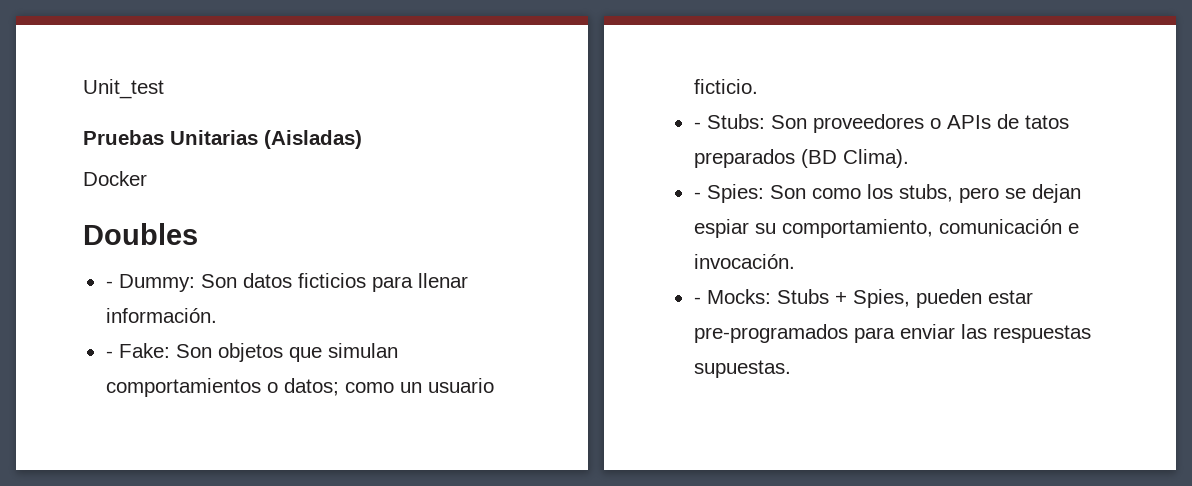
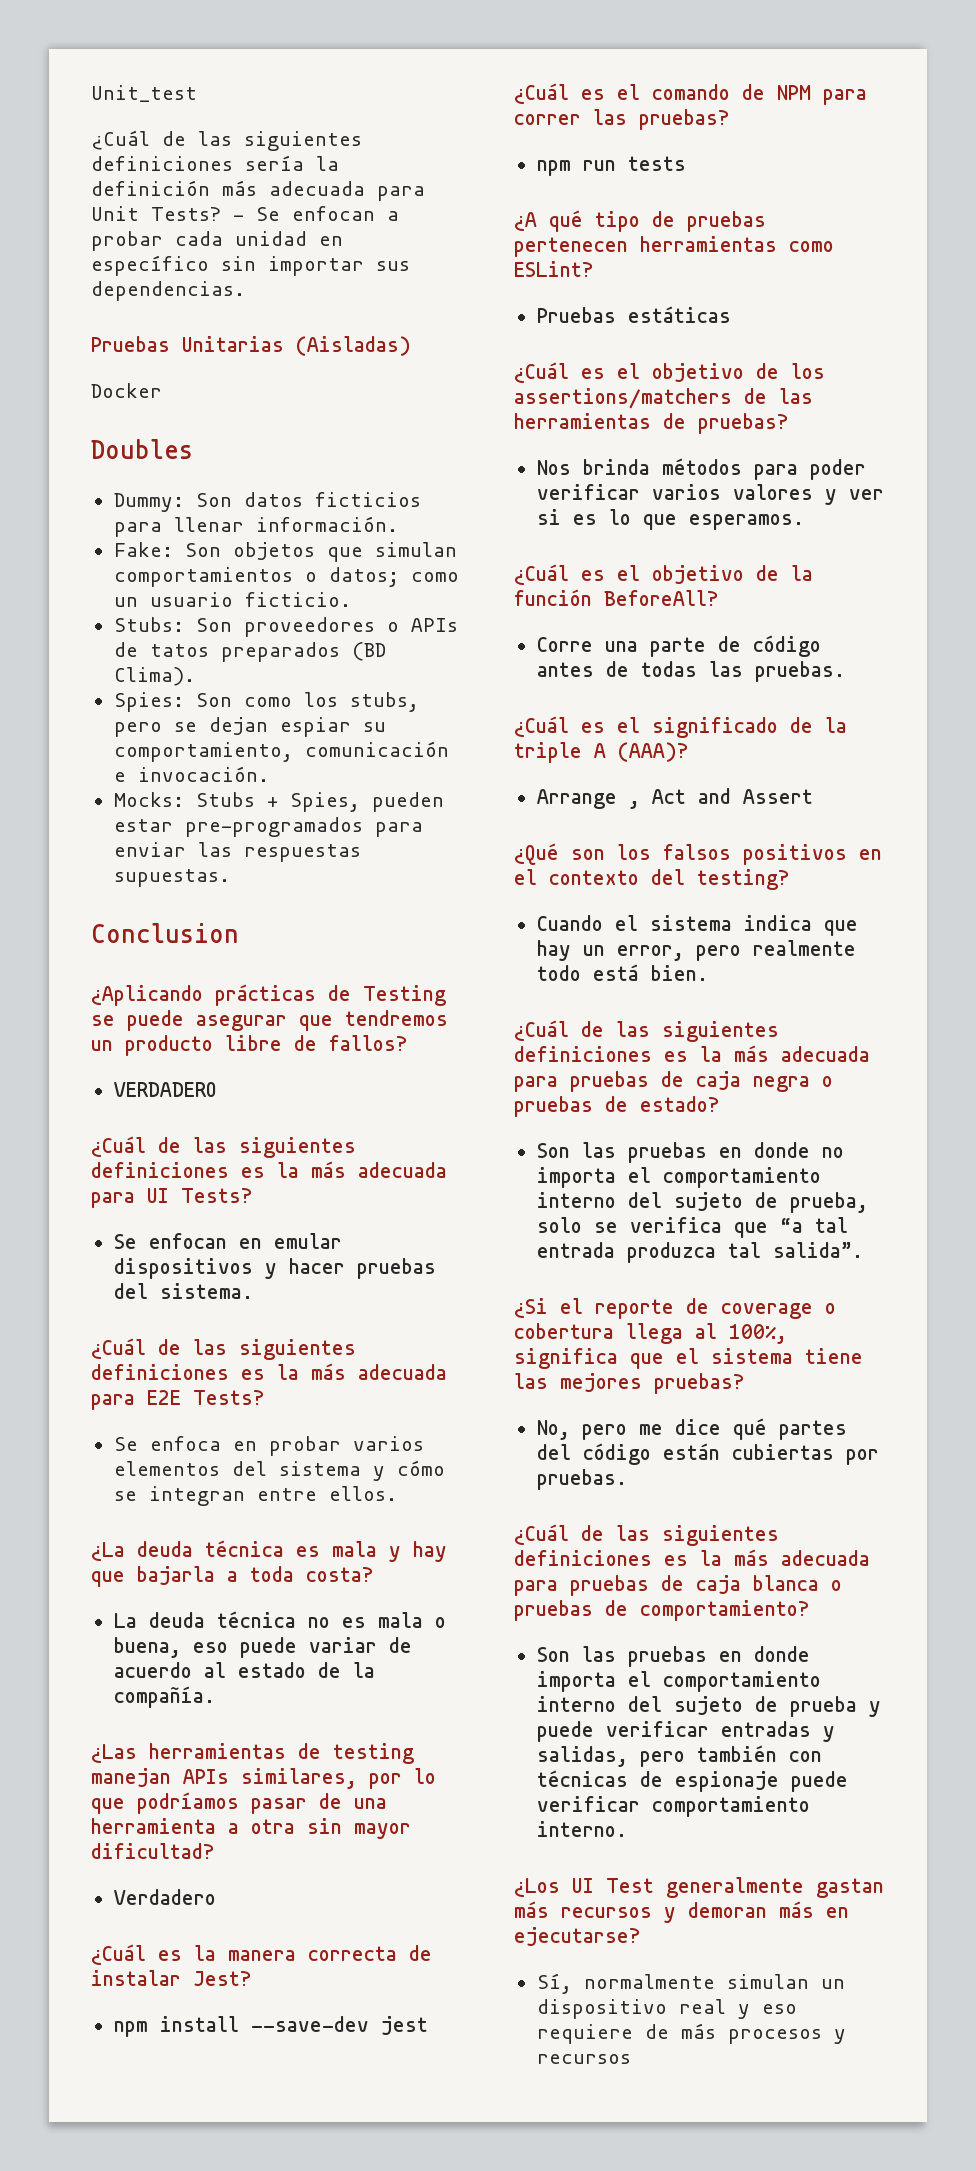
(164, 89) none -> [91,130,362,151] [91,155,339,171] [91,180,425,201] [91,206,399,221] [91,231,343,251] [91,255,410,276] [91,281,245,301] // ¿Cuál de las siguientes definiciones sería la definición más adecuada para Unit Tests? - Se enfocan a probar cada unidad en específico sin importar sus dependencias.
[105,281,113,288] - -> (193, 449) none
[105,351,113,358] - -> (398, 524) none
[693,122,701,129] - -> (351, 599) none
[693,192,701,199] - -> (195, 676) none
[693,297,701,304] - -> (269, 774) none
(791, 369) none -> [91,923,239,943] [91,984,446,1006] [91,1010,448,1031] [91,1035,407,1056] [113,1082,217,1097] [91,1136,356,1158] [91,1161,447,1178] [91,1188,252,1208] [113,1233,342,1249] [113,1258,436,1279] [113,1283,253,1299] [91,1338,356,1360] [91,1363,447,1380] [91,1390,264,1410] [113,1436,424,1456] [113,1460,445,1481] [113,1486,397,1506] [91,1540,447,1562] [91,1566,373,1587] [113,1611,446,1628] [113,1637,412,1658] [113,1662,375,1678] [113,1686,215,1708] [91,1743,414,1764] [91,1768,436,1789] [91,1792,387,1814] [91,1818,411,1839] [91,1843,214,1859] [113,1889,216,1905] [91,1944,432,1965] [91,1970,251,1986] [113,2016,428,2037] [514,83,867,105] [514,109,729,130] [536,156,686,176] [514,210,766,232] [514,236,834,257] [514,261,593,277] [536,306,731,323] [514,362,825,383] [514,388,813,409] [514,413,788,434] [536,458,866,480] [536,484,884,505] [536,509,804,530] [514,564,813,585] [514,589,718,606] [536,635,821,657] [536,661,845,682] [514,716,847,738] [514,742,688,763] [536,788,813,809] [514,843,882,865] [514,869,789,890] [536,915,858,936] [536,940,856,961] [536,964,708,981] [514,1020,779,1042] [514,1045,870,1062] [514,1071,833,1092] [514,1096,719,1117] [536,1142,844,1163] [536,1167,821,1188] [536,1192,868,1213] [536,1217,848,1238] [536,1242,863,1263] [514,1298,836,1319] [514,1323,787,1344] [514,1348,863,1369] [514,1373,744,1394] [536,1418,847,1440] [536,1443,879,1465] [536,1469,627,1490] [514,1524,779,1546] [514,1549,870,1566] [514,1575,842,1596] [514,1600,809,1621] [536,1646,810,1667] [536,1671,821,1692] [536,1696,881,1717] [536,1721,835,1742] [536,1745,822,1767] [536,1770,848,1792] [536,1796,810,1817] [536,1821,627,1837] [514,1877,884,1898] [514,1901,849,1923] [514,1927,640,1947] [536,1973,845,1994] [536,1999,797,2019] [536,2023,846,2044] [536,2054,631,2064] // Conclusion // ¿Aplicando prácticas de Testing se puede asegurar que tendremos un producto libre de fallos? // VERDADERO // ¿Cuál de las siguientes definiciones es la más adecuada para UI Tests? // Se enfocan en emular dispositivos y hacer pruebas del sistema. // ¿Cuál de las siguientes definiciones es la más adecuada para E2E Tests? // Se enfoca en probar varios elementos del sistema y cómo se integran entre ellos. // ¿La deuda técnica es mala y hay que bajarla a toda costa? // La deuda técnica no es mala o buena, eso puede variar de acuerdo al estado de la compañía. // ¿Las herramientas de testing manejan APIs similares, por lo que podríamos pasar de una herramienta a otra sin mayor dificultad? // Verdadero // ¿Cuál es la manera correcta de instalar Jest? // npm install --save-dev jest // ¿Cuál es el comando de NPM para correr las pruebas? // npm run tests // ¿A qué tipo de pruebas pertenecen herramientas como ESLint? // Pruebas estáticas // ¿Cuál es el objetivo de los assertions/matchers de las herramientas de pruebas? // Nos brinda métodos para poder verificar varios valores y ver si es lo que esperamos. // ¿Cuál es el objetivo de la función BeforeAll? // Corre una parte de código antes de todas las pruebas. // ¿Cuál es el significado de la triple A (AAA)? // Arrange , Act and Assert // ¿Qué son los falsos positivos en el contexto del testing? // Cuando el sistema indica que hay un error, pero realmente todo está bien. // ¿Cuál de las siguientes definiciones es la más adecuada para pruebas de caja negra o pruebas de estado? // Son las pruebas en donde no importa el comportamiento interno del sujeto de prueba, solo se verifica que “a tal entrada produzca tal salida”. // ¿Si el reporte de coverage o cobertura llega al 100%, significa que el sistema tiene las mejores pruebas? // No, pero me dice qué partes del código están cubiertas por pruebas. // ¿Cuál de las siguientes definiciones es la más adecuada para pruebas de caja blanca o pruebas de comportamiento? // Son las pruebas en donde importa el comportamiento interno del sujeto de prueba y puede verificar entradas y salidas, pero también con técnicas de espionaje puede verificar comportamiento interno. // ¿Los UI Test generalmente gastan más recursos y demoran más en ejecutarse? // Sí, normalmente simulan un dispositivo real y eso requiere de más procesos y recursos

